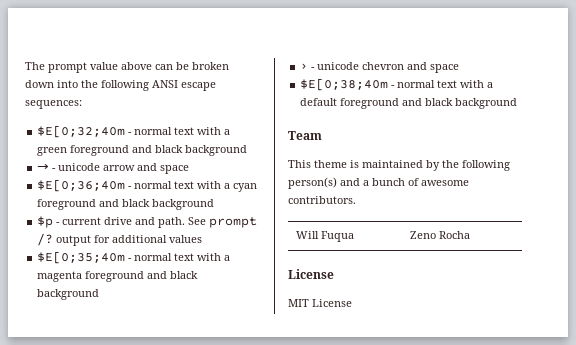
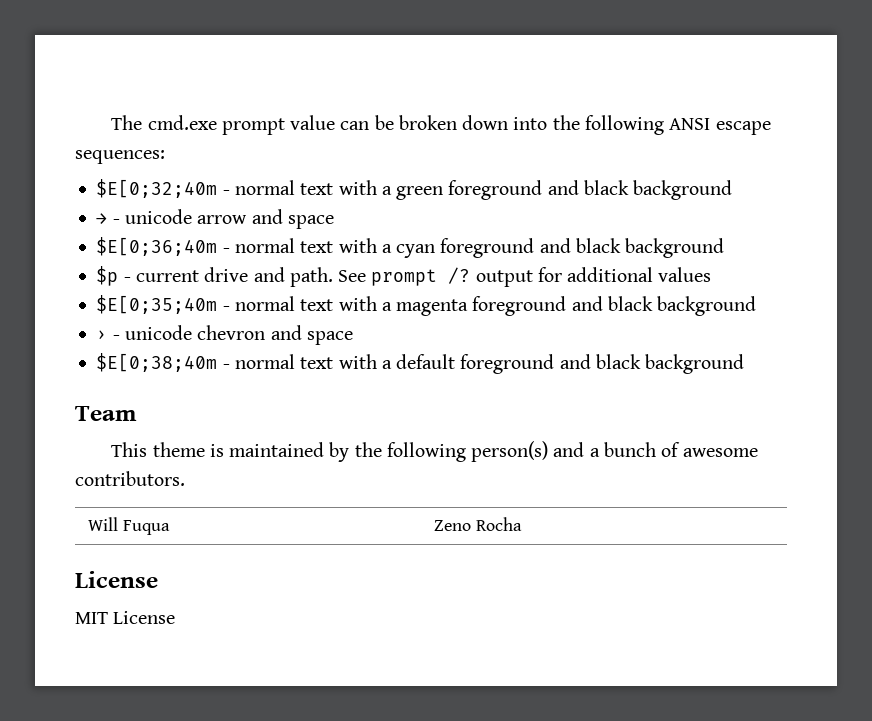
(45, 66) none -> [147,115,217,130] cmd.exe
[121,62,152,70] above -> (336, 122) none

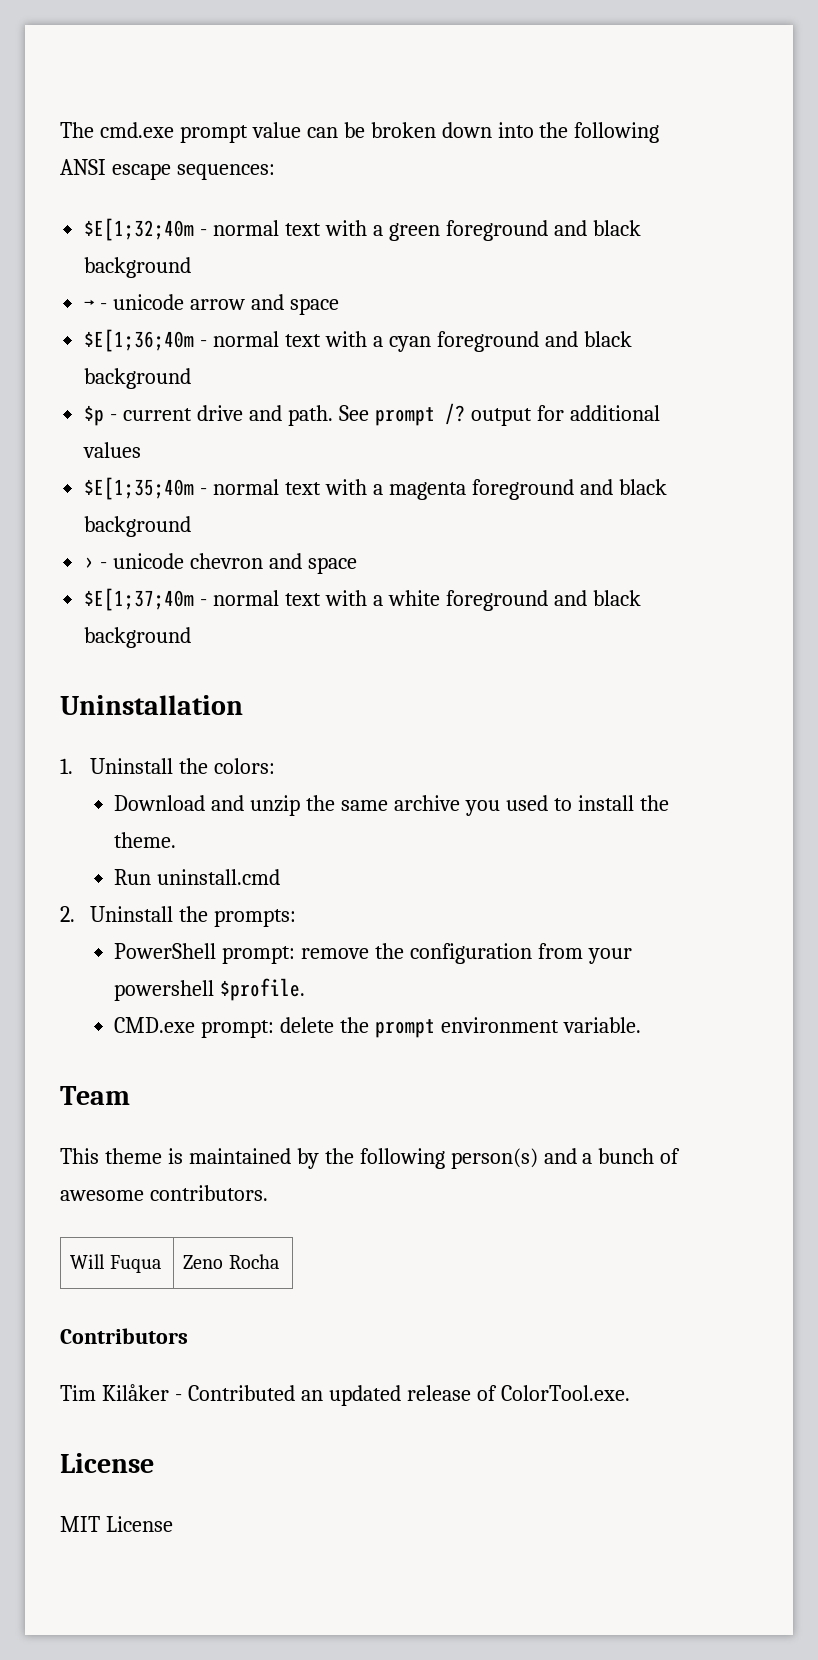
[96,179,218,198] $E[0;32;40m -> [84,218,195,241] $E[1;32;40m
[96,237,218,256] $E[0;36;40m -> [84,329,195,352] $E[1;36;40m
[96,295,218,314] $E[0;35;40m -> [84,477,195,500] $E[1;35;40m
[96,353,745,374] $E[0;38;40m - normal text with a default foreground and black background -> [84,588,641,611] [84,627,192,648] [60,695,243,715] [60,758,276,774] [114,795,669,816] [114,832,177,848] [114,869,281,885] [60,906,297,927] [114,943,632,964] [114,978,306,1001] [114,1017,641,1038] $E[1;37;40m - normal text with a white foreground and black background // Uninstallation // 1. Uninstall the colors: // Download and unzip the same archive you used to install the theme. // Run uninstall.cmd // 2. Uninstall the prompts: // PowerShell prompt: remove the configuration from your powershell $profile. // CMD.exe prompt: delete the prompt environment variable.
(523, 524) none -> [60,1328,188,1344] [60,1384,630,1406] // Contributors // Tim Kilåker - Contributed an updated release of ColorTool.exe.

